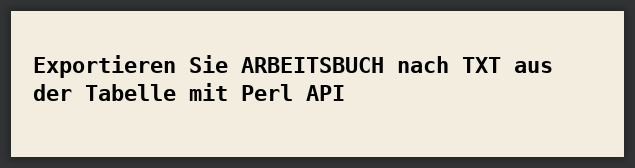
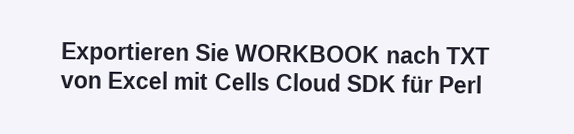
[241,57,384,73] ARBEITSBUCH -> [235,44,381,64] WORKBOOK
[514,61,553,73] [33,83,345,101] aus der Tabelle mit Perl API -> [60,70,483,94] von Excel mit Cells Cloud SDK für Perl

